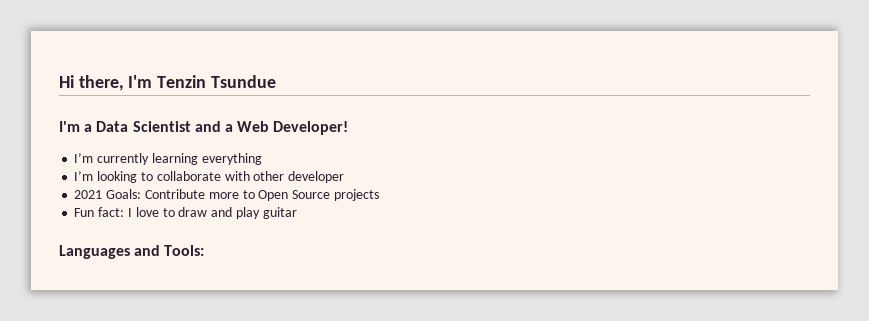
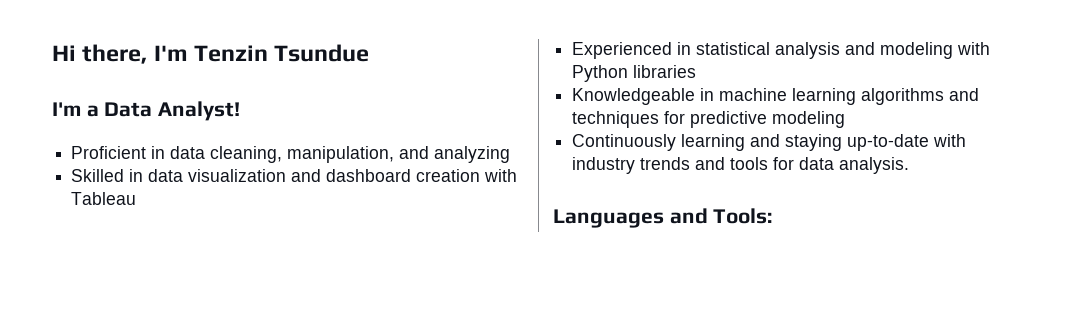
[132,121,349,135] [74,153,262,165] [74,171,345,183] [74,189,379,201] [74,207,297,219] Scientist and a Web Developer! // I’m currently learning everything // I’m looking to collaborate with other developer // 2021 Goals: Contribute more to Open Source projects // Fun fact: I love to draw and play guitar -> [158,101,241,121] [71,146,511,163] [71,169,518,182] [71,192,137,205] [572,42,991,59] [572,65,697,82] [572,88,980,105] [572,111,846,128] [572,134,967,151] [572,157,910,174] Analyst! // Proficient in data cleaning, manipulation, and analyzing // Skilled in data visualization and dashboard creation with Tableau // Experienced in statistical analysis and modeling with Python libraries // Knowledgeable in machine learning algorithms and techniques for predictive modeling // Continuously learning and staying up-to-date with industry trends and tools for data analysis.

